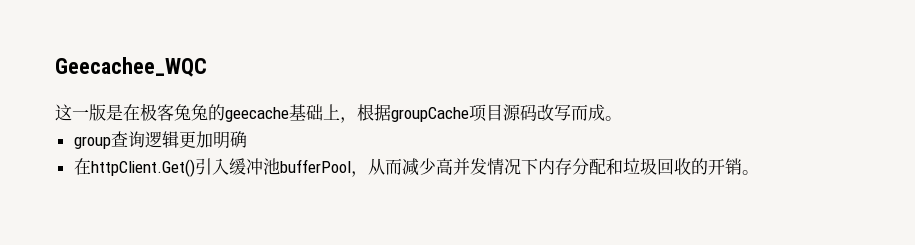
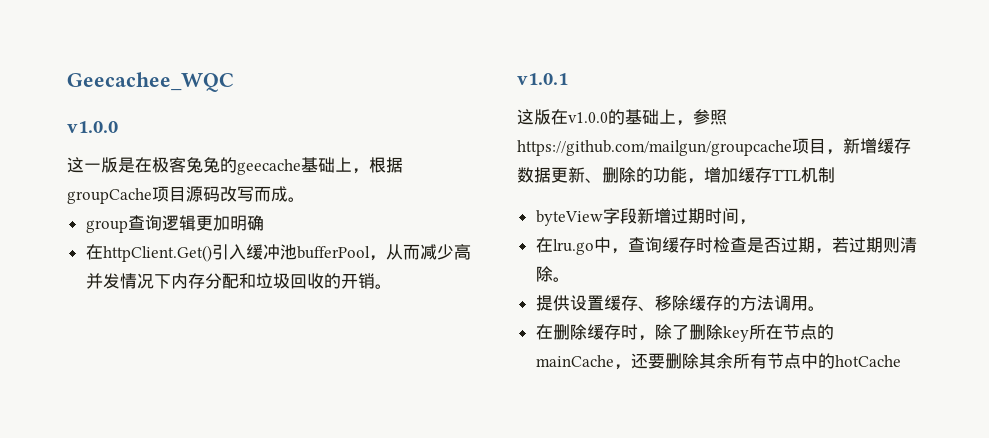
(207, 67) none -> [67,121,118,133] // v1.0.0
(759, 172) none -> [517,73,568,85] [517,109,727,126] [517,138,911,156] [517,167,835,184] [535,208,756,226] [535,237,917,255] [535,266,570,282] [535,295,825,311] [535,324,834,342] [535,353,901,370] // v1.0.1 // 这版在v1.0.0的基础上，参照https://github.com/mailgun/groupcache项目，新增缓存数据更新、删除的功能，增加缓存TTL机制 // byteView字段新增过期时间， // 在lru.go中，查询缓存时检查是否过期，若过期则清除。 // 提供设置缓存、移除缓存的方法调用。 // 在删除缓存时，除了删除key所在节点的mainCache，还要删除其余所有节点中的hotCache

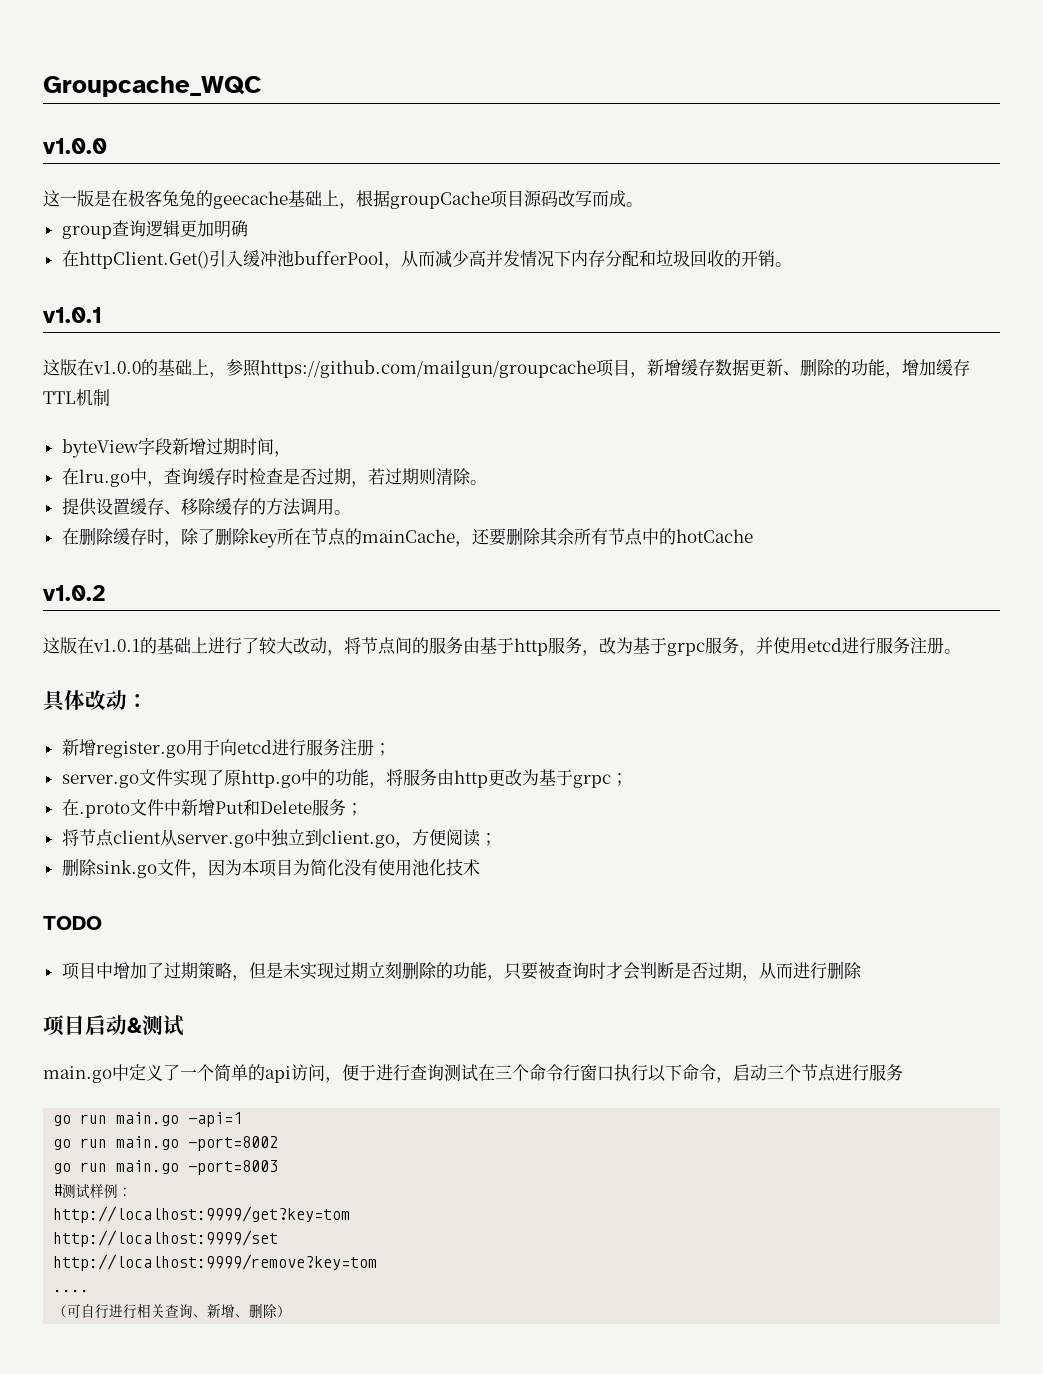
[67,72,234,92] Geecachee_WQC -> [43,76,262,97] Groupcache_WQC
(901, 361) none -> [43,585,105,601] [43,637,961,656] [43,690,148,712] [61,739,391,758] [61,769,628,788] [61,799,363,818] [61,829,497,848] [61,858,480,878] [43,916,102,930] [61,961,862,981] [43,1015,184,1036] [43,1064,903,1083] [53,1112,243,1127] [53,1136,279,1151] [53,1160,279,1175] [53,1183,133,1199] [53,1206,351,1223] [53,1230,279,1247] [53,1254,378,1271] [53,1289,90,1292] [53,1303,292,1319] // v1.0.2 // 这版在v1.0.1的基础上进行了较大改动，将节点间的服务由基于http服务，改为基于grpc服务，并使用etcd进行服务注册。 // 具体改动： // 新增register.go用于向etcd进行服务注册； // server.go文件实现了原http.go中的功能，将服务由http更改为基于grpc； // 在.proto文件中新增Put和Delete服务； // 将节点client从server.go中独立到client.go，方便阅读； // 删除sink.go文件，因为本项目为简化没有使用池化技术 // TODO // 项目中增加了过期策略，但是未实现过期立刻删除的功能，只要被查询时才会判断是否过期，从而进行删除 // 项目启动&测试 // main.go中定义了一个简单的api访问，便于进行查询测试在三个命令行窗口执行以下命令，启动三个节点进行服务 // go run main.go -api=1 // go run main.go -port=8002 // go run main.go -port=8003 // #测试样例： // http://localhost:9999/get?key=tom // http://localhost:9999/set // http://localhost:9999/remove?key=tom // .... // （可自行进行相关查询、新增、删除）

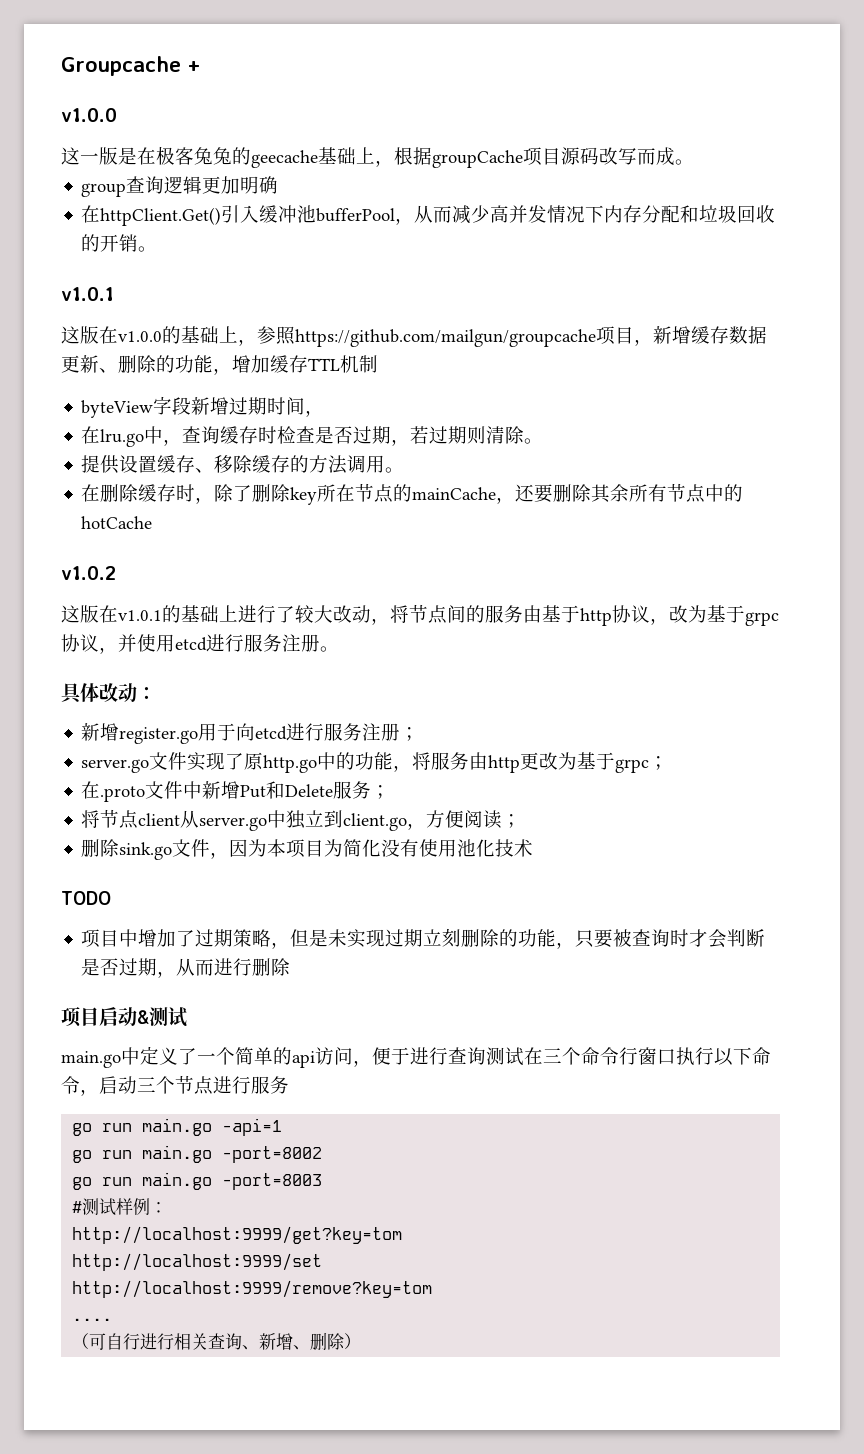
[43,76,262,97] Groupcache_WQC -> [61,56,200,76] Groupcache +
[548,637,582,654] 服务 -> [612,605,650,623] 协议
[705,637,739,654] 服务 -> [61,634,99,652] 协议

